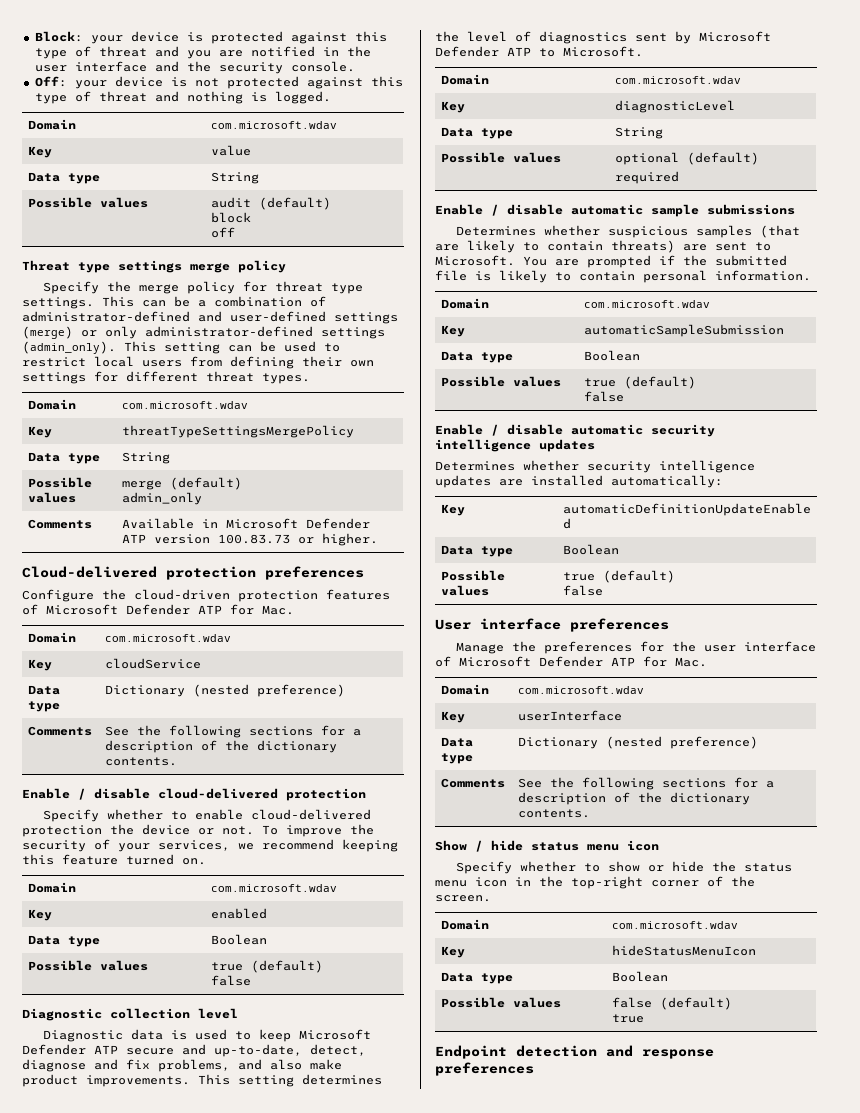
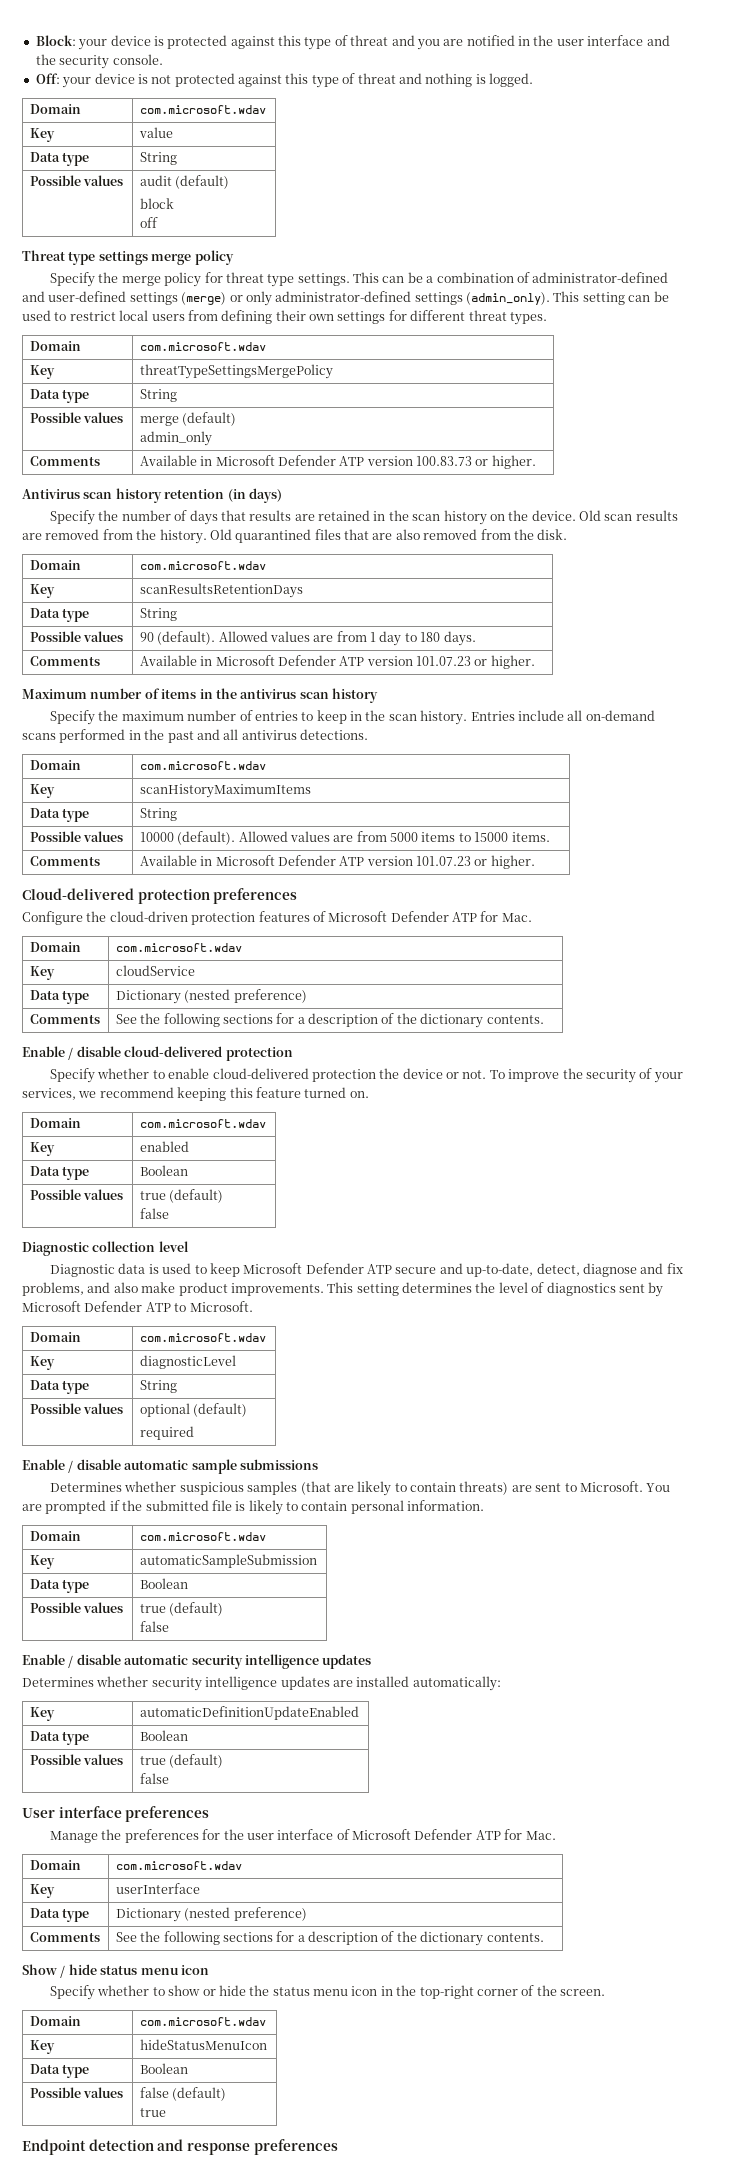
(378, 539) none -> [22,488,282,503] [50,510,678,525] [22,529,568,544] [29,560,81,570] [139,561,266,570] [29,584,55,598] [139,583,303,598] [29,608,90,622] [139,608,177,621] [29,631,124,642] [139,631,476,646] [29,656,100,666] [139,655,535,669] [22,688,378,703] [50,710,655,725] [22,729,368,743] [29,760,81,770] [139,761,266,770] [29,784,55,798] [139,784,311,798] [29,808,90,822] [139,808,177,821] [29,831,124,842] [139,831,550,845] [29,856,100,866] [139,855,535,869] // Antivirus scan history retention (in days) // Specify the number of days that results are retained in the scan history on the device. Old scan results are removed from the history. Old quarantined files that are also removed from the disk. // Domain | com.microsoft.wdav // Key | scanResultsRetentionDays // Data type | String // Possible values | 90 (default). Allowed values are from 1 day to 180 days. // Comments | Available in Microsoft Defender ATP version 101.07.23 or higher. // Maximum number of items in the antivirus scan history // Specify the maximum number of entries to keep in the scan history. Entries include all on-demand scans performed in the past and all antivirus detections. // Domain | com.microsoft.wdav // Key | scanHistoryMaximumItems // Data type | String // Possible values | 10000 (default). Allowed values are from 5000 items to 15000 items. // Comments | Available in Microsoft Defender ATP version 101.07.23 or higher.

